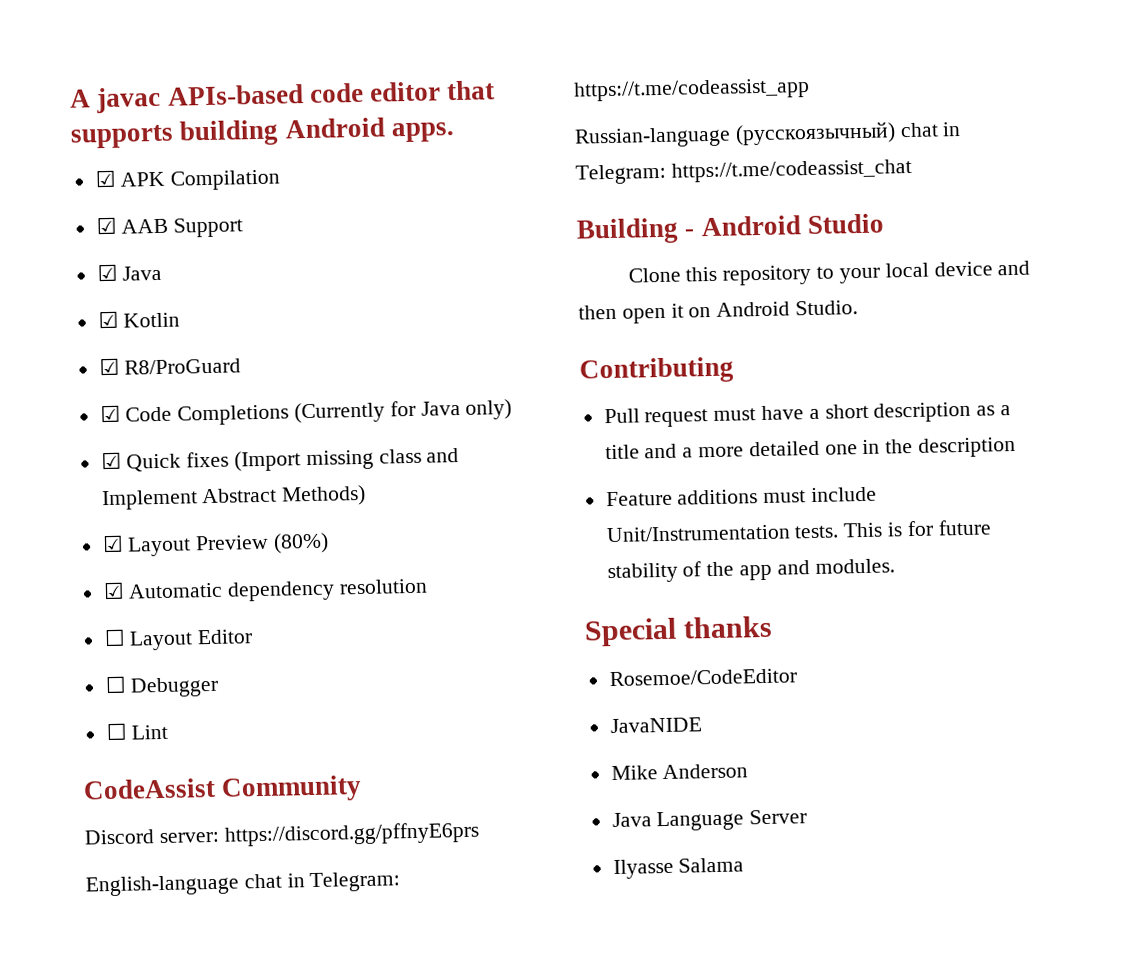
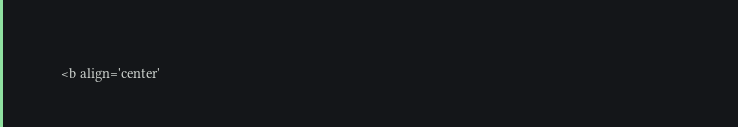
[69,80,496,114] [70,117,455,149] [94,169,281,191] [95,216,244,238] [96,263,163,282] [97,310,181,329] [98,357,242,376] [99,398,513,426] [100,448,460,472] [100,484,367,511] [101,532,330,557] [102,578,429,602] [103,628,254,651] [104,675,220,698] [105,722,169,741] [83,775,363,803] [84,821,480,847] [85,871,401,897] [573,77,810,102] [574,121,962,149] [575,158,912,185] [576,213,884,245] [627,260,1031,286] [578,300,859,324] [579,356,734,385] [603,401,1012,428] [604,436,1017,460] [605,486,878,507] [605,519,992,543] [606,558,895,584] [584,615,774,647] [608,668,797,687] [609,717,702,734] [610,763,749,781] [611,809,808,832] [612,857,745,880] A javac APIs-based code editor that supports building Android apps. // ☑ APK Compilation // ☑ AAB Support // ☑ Java // ☑ Kotlin // ☑ R8/ProGuard // ☑ Code Completions (Currently for Java only) // ☑ Quick fixes (Import missing class and Implement Abstract Methods) // ☑ Layout Preview (80%) // ☑ Automatic dependency resolution // ☐ Layout Editor // ☐ Debugger // ☐ Lint // CodeAssist Community // Discord server: https://discord.gg/pffnyE6prs // English-language chat in Telegram: https://t.me/codeassist_app // Russian-language (русскоязычный) chat in Telegram: https://t.me/codeassist_chat // Building - Android Studio // Clone this repository to your local device and then open it on Android Studio. // Contributing // Pull request must have a short description as a title and a more detailed one in the description // Feature additions must include Unit/Instrumentation tests. This is for future stability of the app and modules. // Special thanks // Rosemoe/CodeEditor // JavaNIDE // Mike Anderson // Java Language Server // Ilyasse Salama -> [61,68,160,82] <b align='center'

